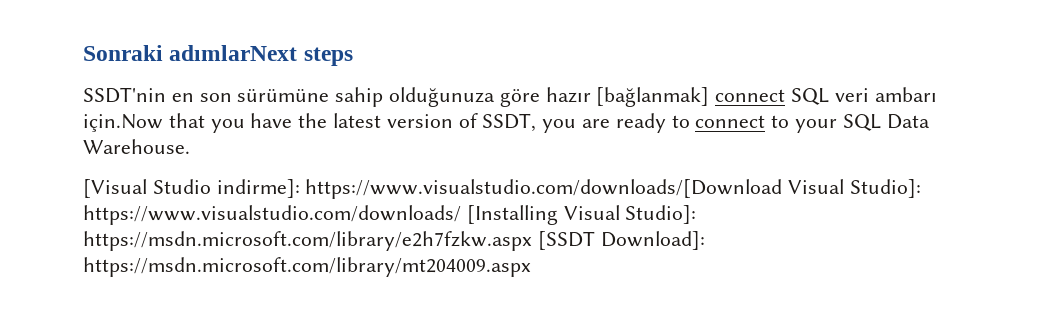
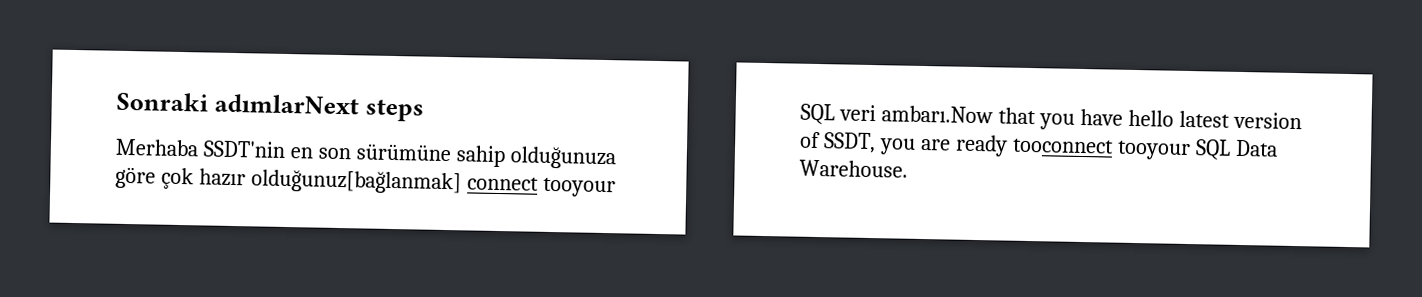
(353, 56) none -> [115,138,199,157] Merhaba
[545,87,937,107] [83,114,163,132] hazır [bağlanmak] connect SQL veri ambarı için.Now -> [160,167,616,198] [800,103,993,125] çok hazır olduğunuz[bağlanmak] connect tooyour SQL veri ambarı.Now
[298,113,328,128] the -> [1127,109,1174,127] hello
[671,115,838,133] to connect to your -> [1011,138,1191,161] tooconnect tooyour
[83,179,922,199] [83,205,697,225] [83,231,705,251] [83,257,531,277] // [Visual Studio indirme]: https://www.visualstudio.com/downloads/[Download Visual Studio]: https://www.visualstudio.com/downloads/ [Installing Visual Studio]: https://msdn.microsoft.com/library/e2h7fzkw.aspx [SSDT Download]: https://msdn.microsoft.com/library/mt204009.aspx -> (908, 168) none

